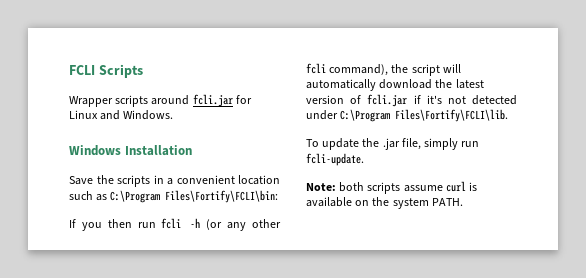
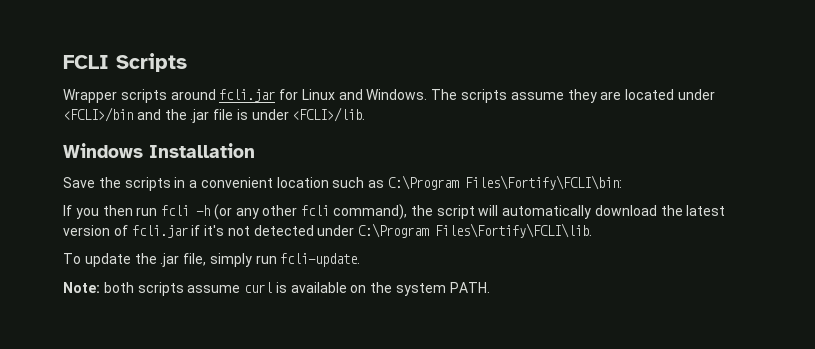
(174, 115) none -> [431,89,715,103] [63,107,366,123] The scripts assume they are located under <FCLI>/bin and the .jar file is under <FCLI>/lib.

